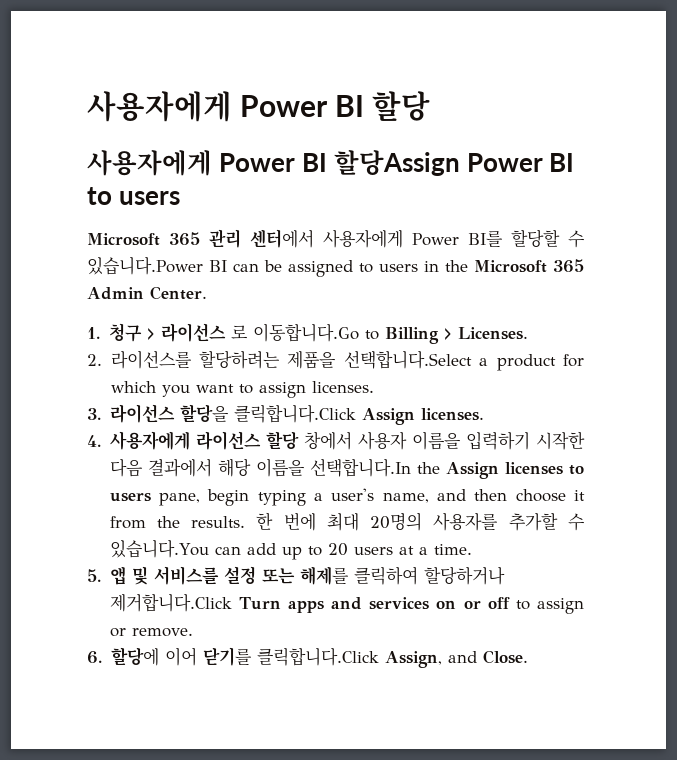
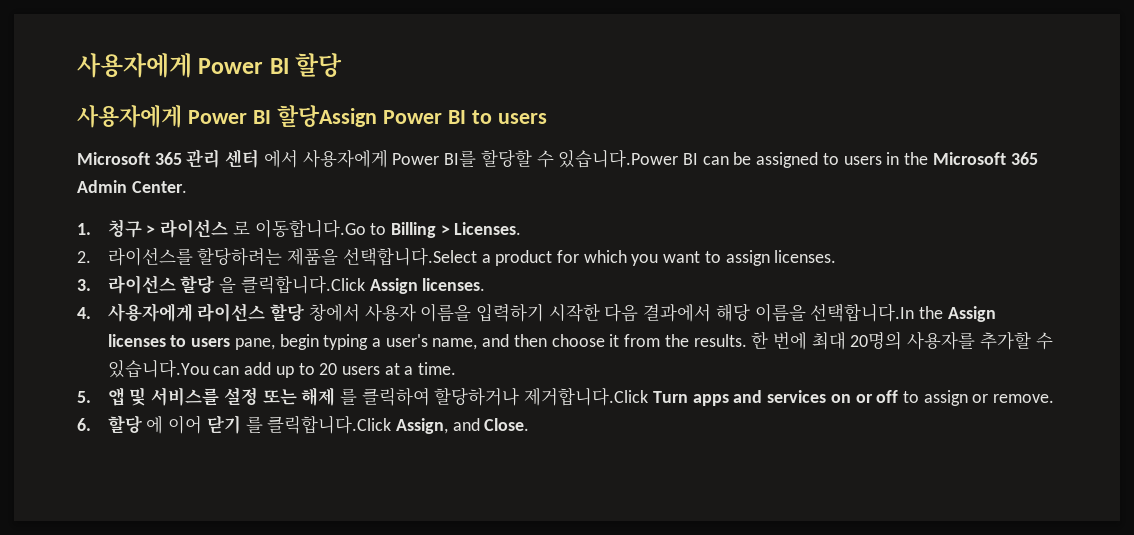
[250,229,314,248] 센터에서 -> [225,149,298,168] 센터 에서
[179,404,229,422] 할당을 -> [180,275,237,293] 할당 을
[299,566,349,585] 해제를 -> [301,387,357,406] 해제 를
[110,647,252,666] 할당에 이어 닫기를 -> [107,415,263,434] 할당 에 이어 닫기 를

